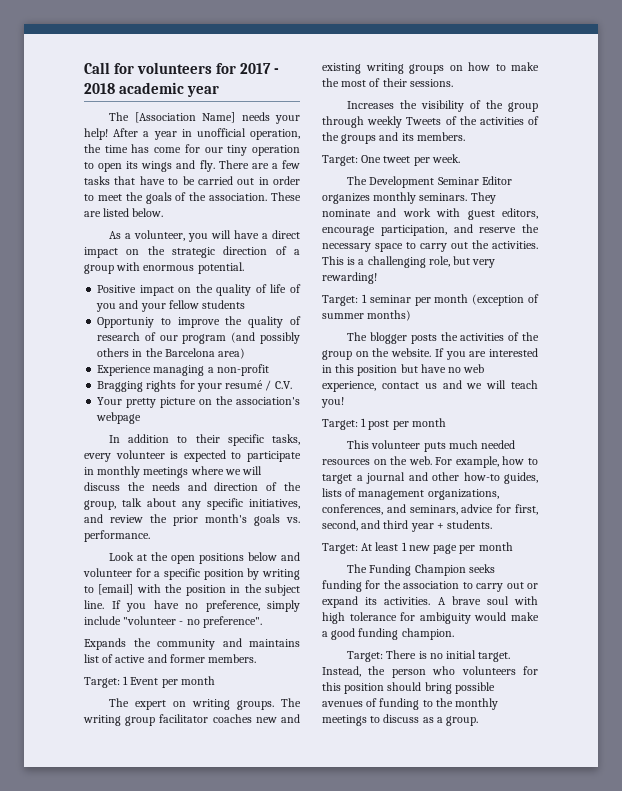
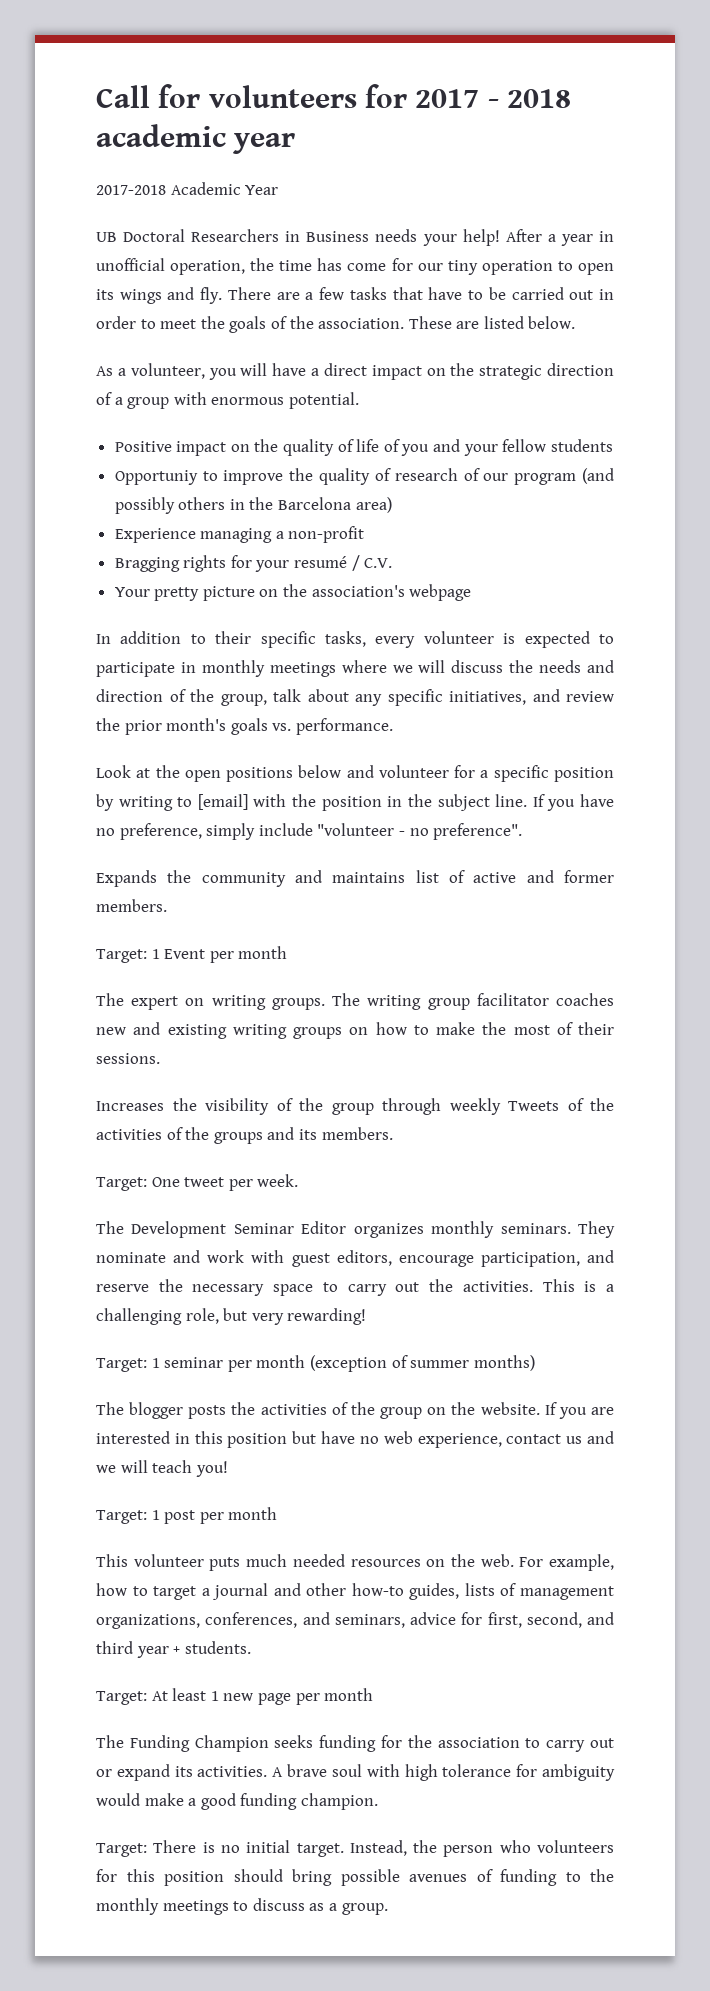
[109,112,236,123] The [Association Name] -> [96,182,279,195] [96,229,370,242] 2017-2018 Academic Year // UB Doctoral Researchers in Business

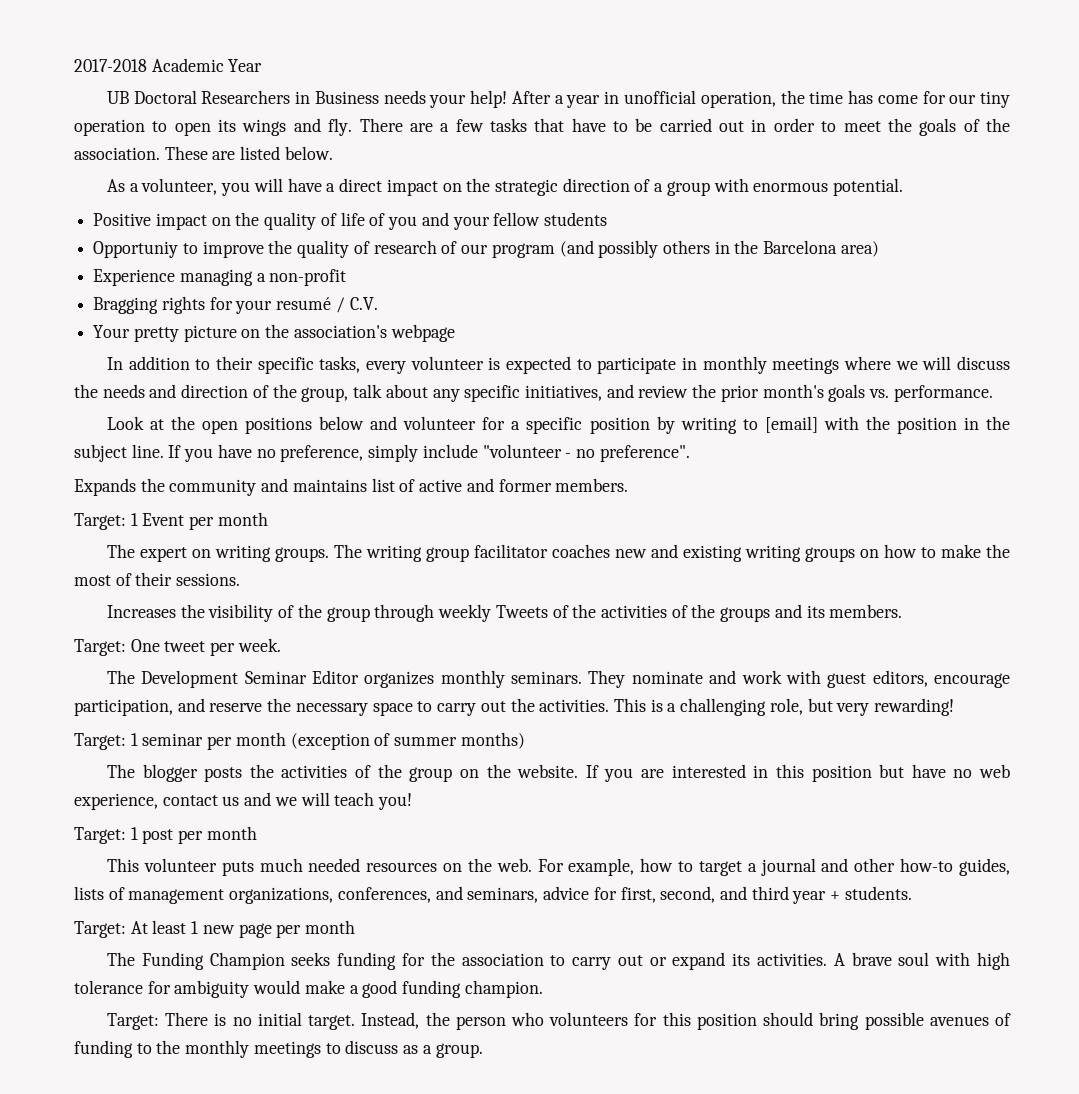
[96,84,572,108] [96,124,296,154] Call for volunteers for 2017 - 2018 academic year // -> (74, 65) none

